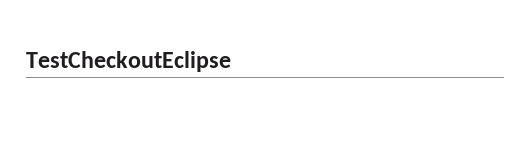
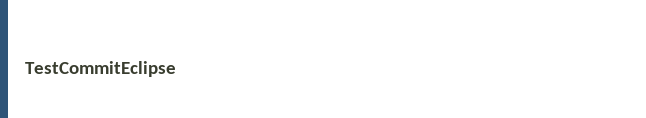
[26,51,231,72] TestCheckoutEclipse -> [25,61,176,77] TestCommitEclipse

